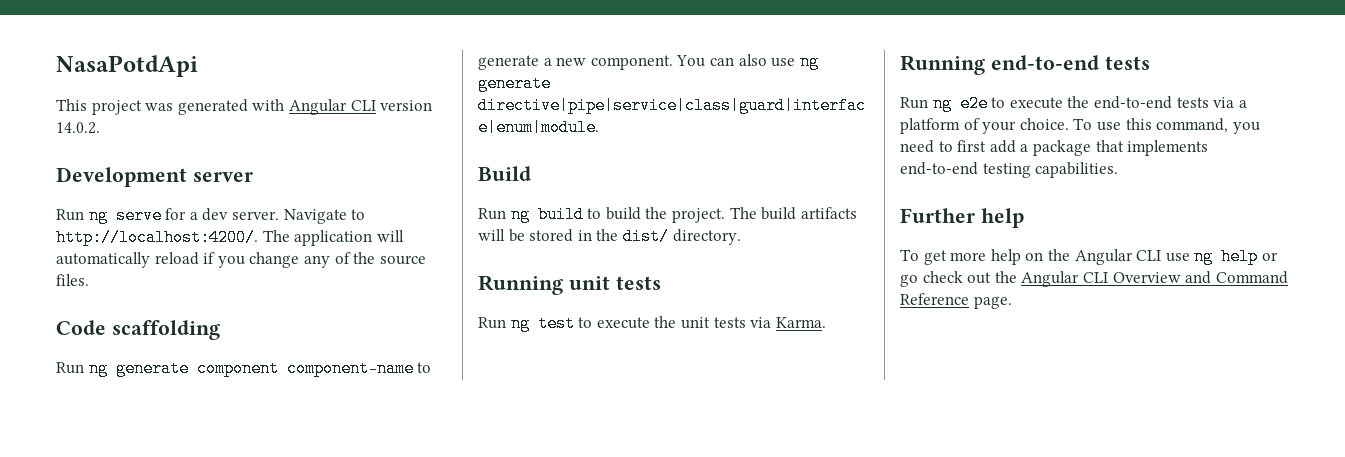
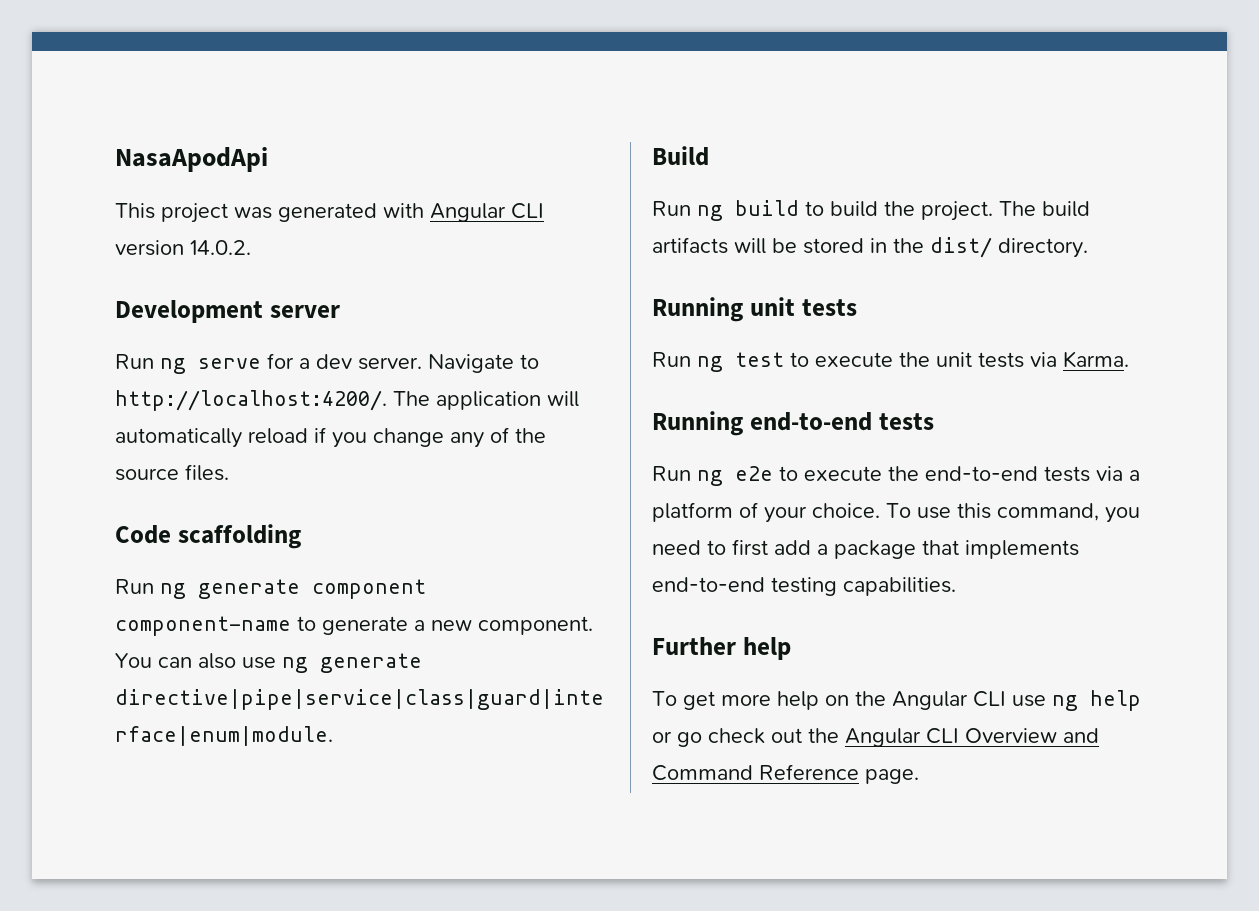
[56,55,198,77] NasaPotdApi -> [115,147,268,172] NasaApodApi

